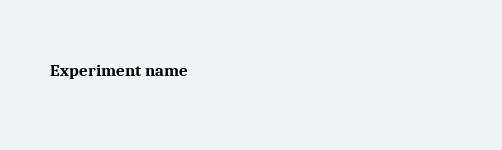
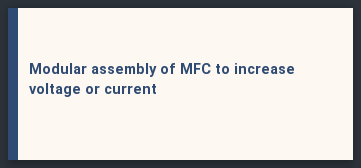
[50,64,189,79] Experiment name -> [29,63,295,77] [29,83,157,97] Modular assembly of MFC to increase voltage or current

